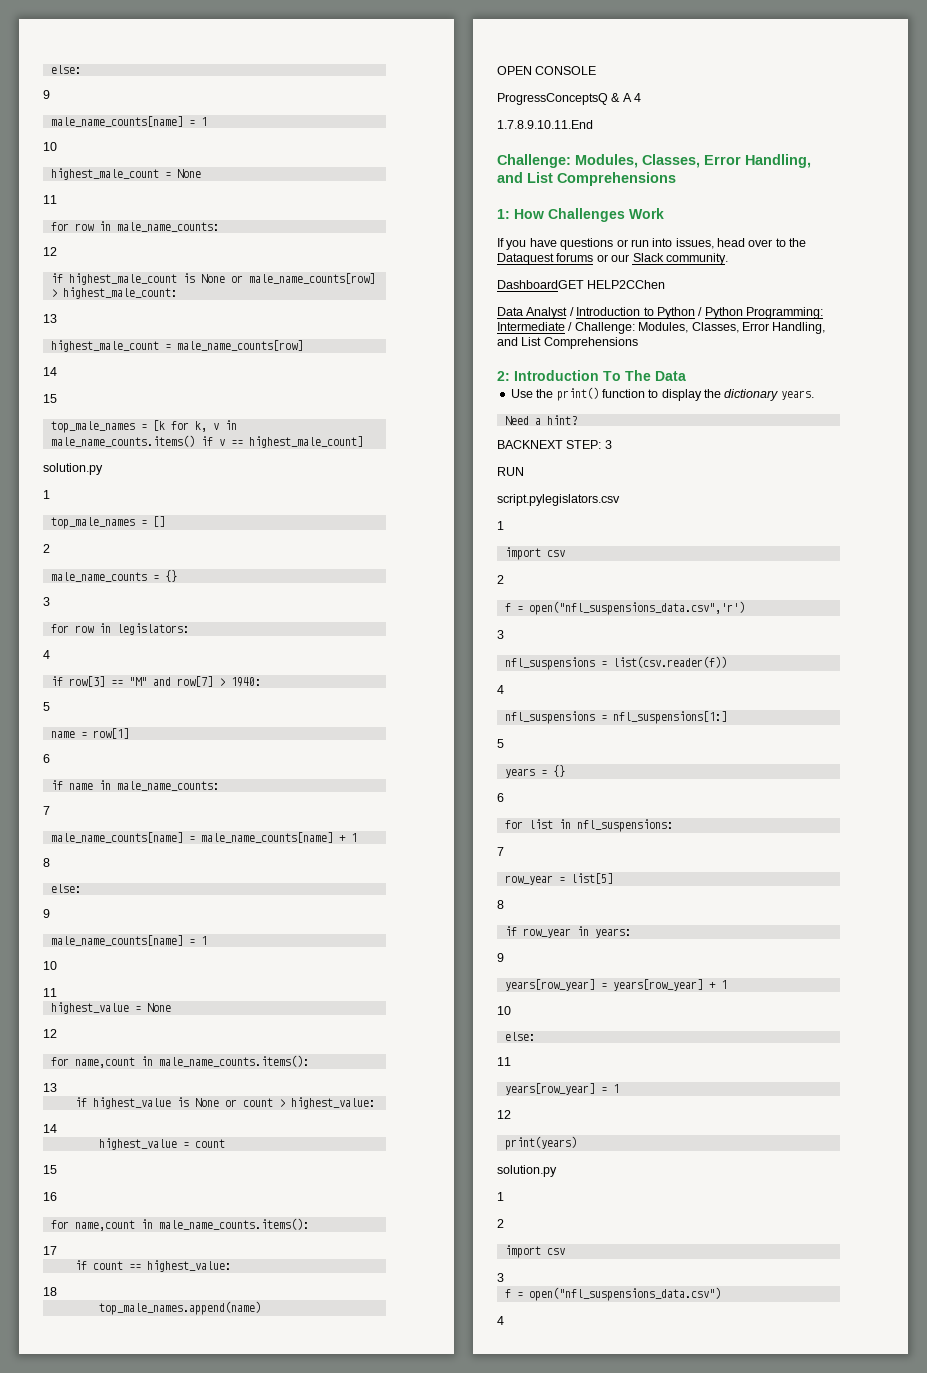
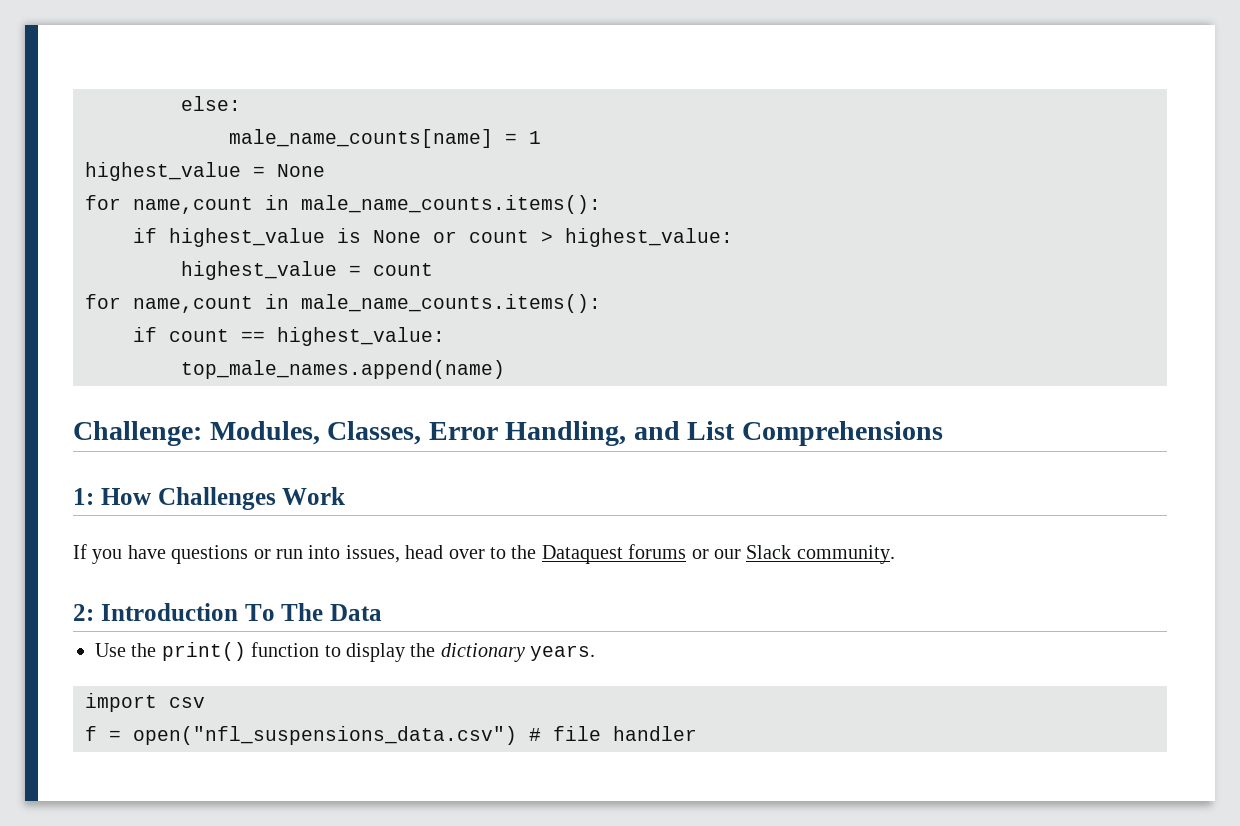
[50,65,81,74] [43,90,50,99] [50,116,207,127] [43,142,57,151] [50,168,201,180] [43,195,57,204] [50,221,219,232] [43,247,57,256] [50,273,375,285] [50,287,177,299] [43,314,57,323] [50,340,303,352] [43,367,57,376] [43,394,57,403] [50,420,237,433] [50,435,363,448] [43,463,103,475] [43,490,50,499] [50,516,165,529] [43,544,50,553] [50,570,177,582] [43,597,50,606] [50,623,189,635] [43,650,50,659] [50,676,261,687] [43,702,50,711] [50,728,129,739] [43,754,50,763] [50,780,219,791] [43,806,50,815] [50,832,357,843] [43,858,50,867] [50,884,81,893] [43,909,50,918] [50,935,207,946] [43,961,57,970] [43,988,57,997] else: // 9 // male_name_counts[name] = 1 // 10 // highest_male_count = None // 11 // for row in male_name_counts: // 12 // if highest_male_count is None or male_name_counts[row] > highest_male_count: // 13 // highest_male_count = male_name_counts[row] // 14 // 15 // top_male_names = [k for k, v in male_name_counts.items() if v == highest_male_count] // solution.py // 1 // top_male_names = [] // 2 // male_name_counts = {} // 3 // for row in legislators: // 4 // if row[3] == "M" and row[7] > 1940: // 5 // name = row[1] // 6 // if name in male_name_counts: // 7 // male_name_counts[name] = male_name_counts[name] + 1 // 8 // else: // 9 // male_name_counts[name] = 1 // 10 // 11 -> [181,96,241,111] [229,129,541,148] else: // male_name_counts[name] = 1
[43,1029,57,1038] [50,1055,309,1068] [43,1083,57,1092] // 12 // for name,count in male_name_counts.items(): // 13 -> [85,195,601,214] // for name,count in male_name_counts.items():
[43,1124,57,1133] // 14 -> (733, 237) none
[43,1165,57,1174] [43,1192,57,1201] [50,1218,309,1231] [43,1246,57,1255] // 15 // 16 // for name,count in male_name_counts.items(): // 17 -> [85,294,601,313] // for name,count in male_name_counts.items():
[43,1287,57,1296] // 18 -> (445, 336) none
[497,66,597,75] [497,93,642,105] [497,120,593,129] // OPEN CONSOLE // ProgressConceptsQ & A 4 // 1.7.8.9.10.11.End -> (505, 369) none
[497,280,666,289] [497,307,823,319] [497,322,826,334] [497,337,638,349] // DashboardGET HELP2CChen // Data Analyst / Introduction to Python / Python Programming: Intermediate / Challenge: Modules, Classes, Error Handling, and List Comprehensions -> (895, 554) none
[504,415,577,425] [497,440,612,449] [497,467,524,476] [497,494,620,506] [497,521,504,530] [504,547,565,560] [497,575,504,584] [504,601,745,615] [497,630,504,639] [504,656,727,670] [497,685,504,694] [504,711,727,724] [497,739,504,748] [504,765,565,778] [497,793,504,802] [504,819,673,832] [497,847,504,856] [504,873,613,885] [497,900,504,909] [504,926,631,938] [497,953,504,962] [504,979,727,991] [497,1006,511,1015] [504,1032,535,1041] [497,1057,511,1066] [504,1083,619,1095] [497,1110,511,1119] [504,1136,577,1150] [497,1165,557,1177] [497,1192,504,1201] [497,1219,504,1228] [504,1245,565,1258] [497,1273,504,1282] Need a hint? // BACKNEXT STEP: 3 // RUN // script.pylegislators.csv // 1 // import csv // 2 // f = open("nfl_suspensions_data.csv",'r') // 3 // nfl_suspensions = list(csv.reader(f)) // 4 // nfl_suspensions = nfl_suspensions[1:] // 5 // years = {} // 6 // for list in nfl_suspensions: // 7 // row_year = list[5] // 8 // if row_year in years: // 9 // years[row_year] = years[row_year] + 1 // 10 // else: // 11 // years[row_year] = 1 // 12 // print(years) // solution.py // 1 // 2 // import csv // 3 -> [85,693,205,712] import csv
[497,1316,504,1325] // 4 -> [529,726,697,741] # file handler

